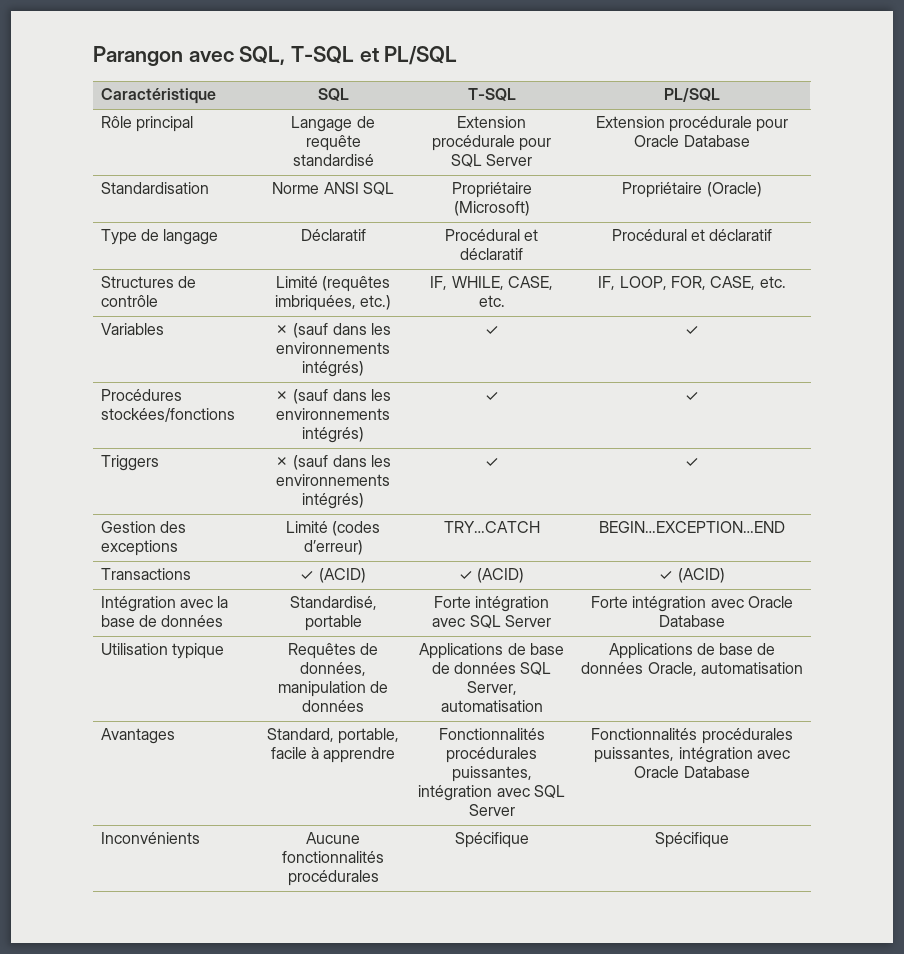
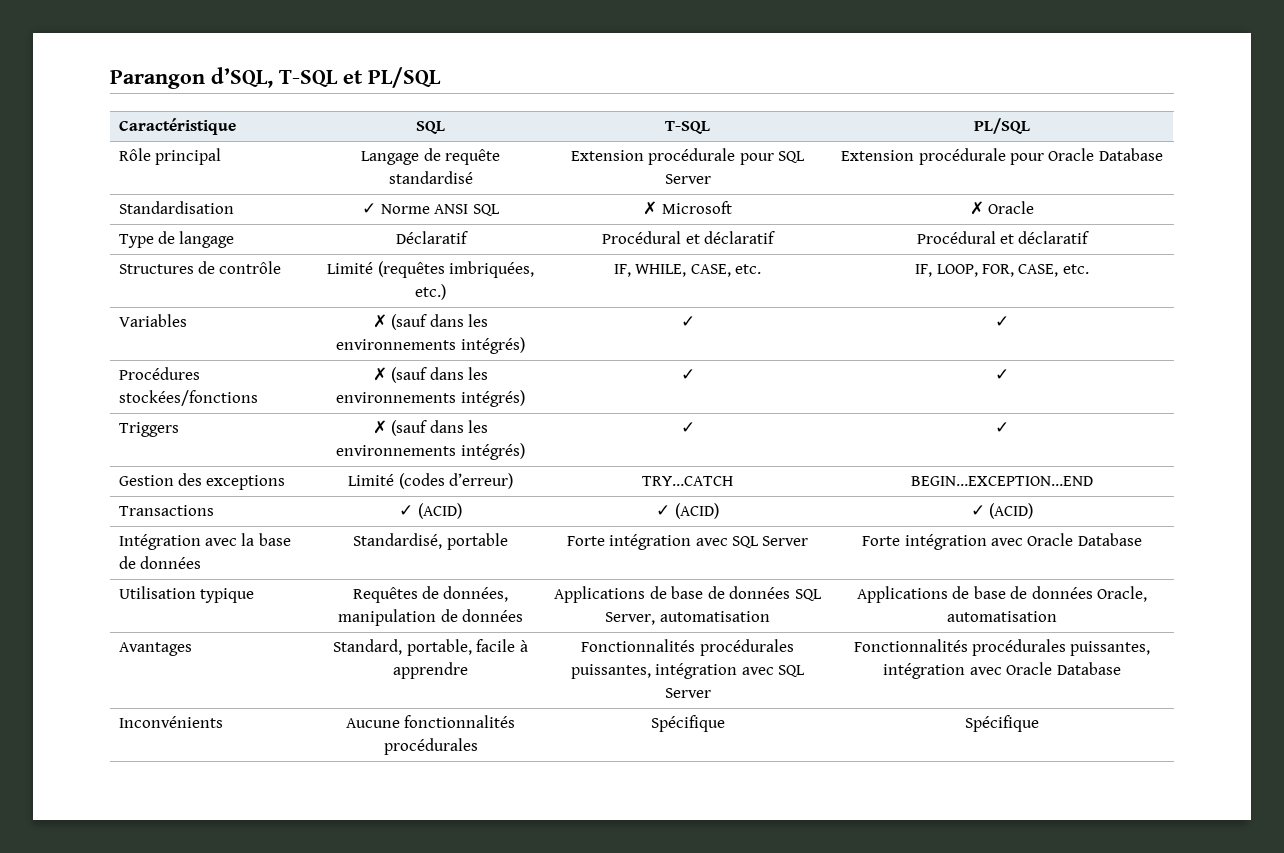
[188,46,286,65] avec SQL, -> [211,67,273,88] d’SQL,
(209, 188) none -> [362,203,377,214] ✓
[451,182,532,198] [453,201,530,216] [622,182,762,198] Propriétaire (Microsoft) | Propriétaire (Oracle) -> [643,201,732,215] [969,201,1035,215] ✗ Microsoft | ✗ Oracle

